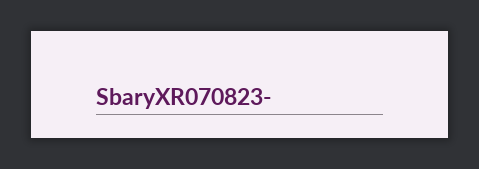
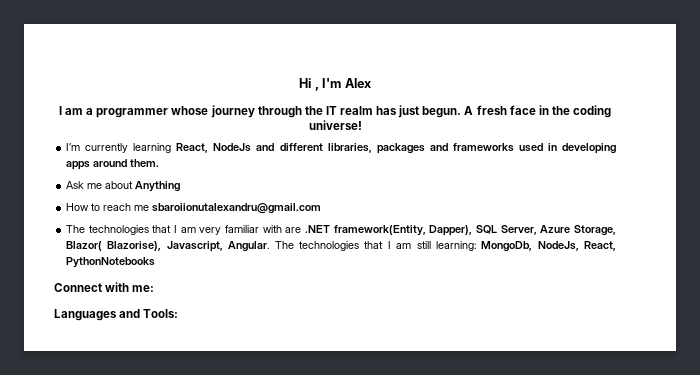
[96,88,272,109] SbaryXR070823- -> [299,78,371,91] [59,105,611,118] [308,120,362,130] [66,143,617,154] [66,159,160,170] [66,181,181,192] [66,203,322,214] [66,225,617,236] [66,241,616,252] [66,257,156,268] [54,282,155,292] [54,309,179,321] Hi , I'm Alex // I am a programmer whose journey through the IT realm has just begun. A fresh face in the coding universe! // I’m currently learning React, NodeJs and different libraries, packages and frameworks used in developing apps around them. // Ask me about Anything // How to reach me sbaroiionutalexandru@gmail.com // The technologies that I am very familiar with are .NET framework(Entity, Dapper), SQL Server, Azure Storage, Blazor( Blazorise), Javascript, Angular. The technologies that I am still learning: MongoDb, NodeJs, React, PythonNotebooks // Connect with me: // Languages and Tools:

